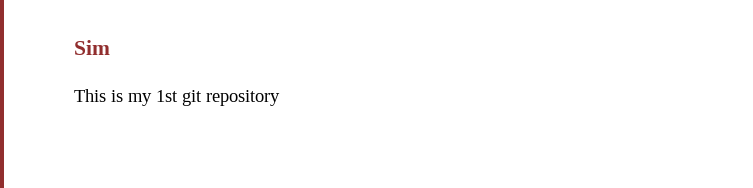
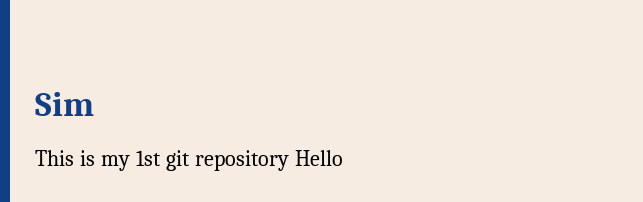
(280, 98) none -> [294,150,343,166] Hello

